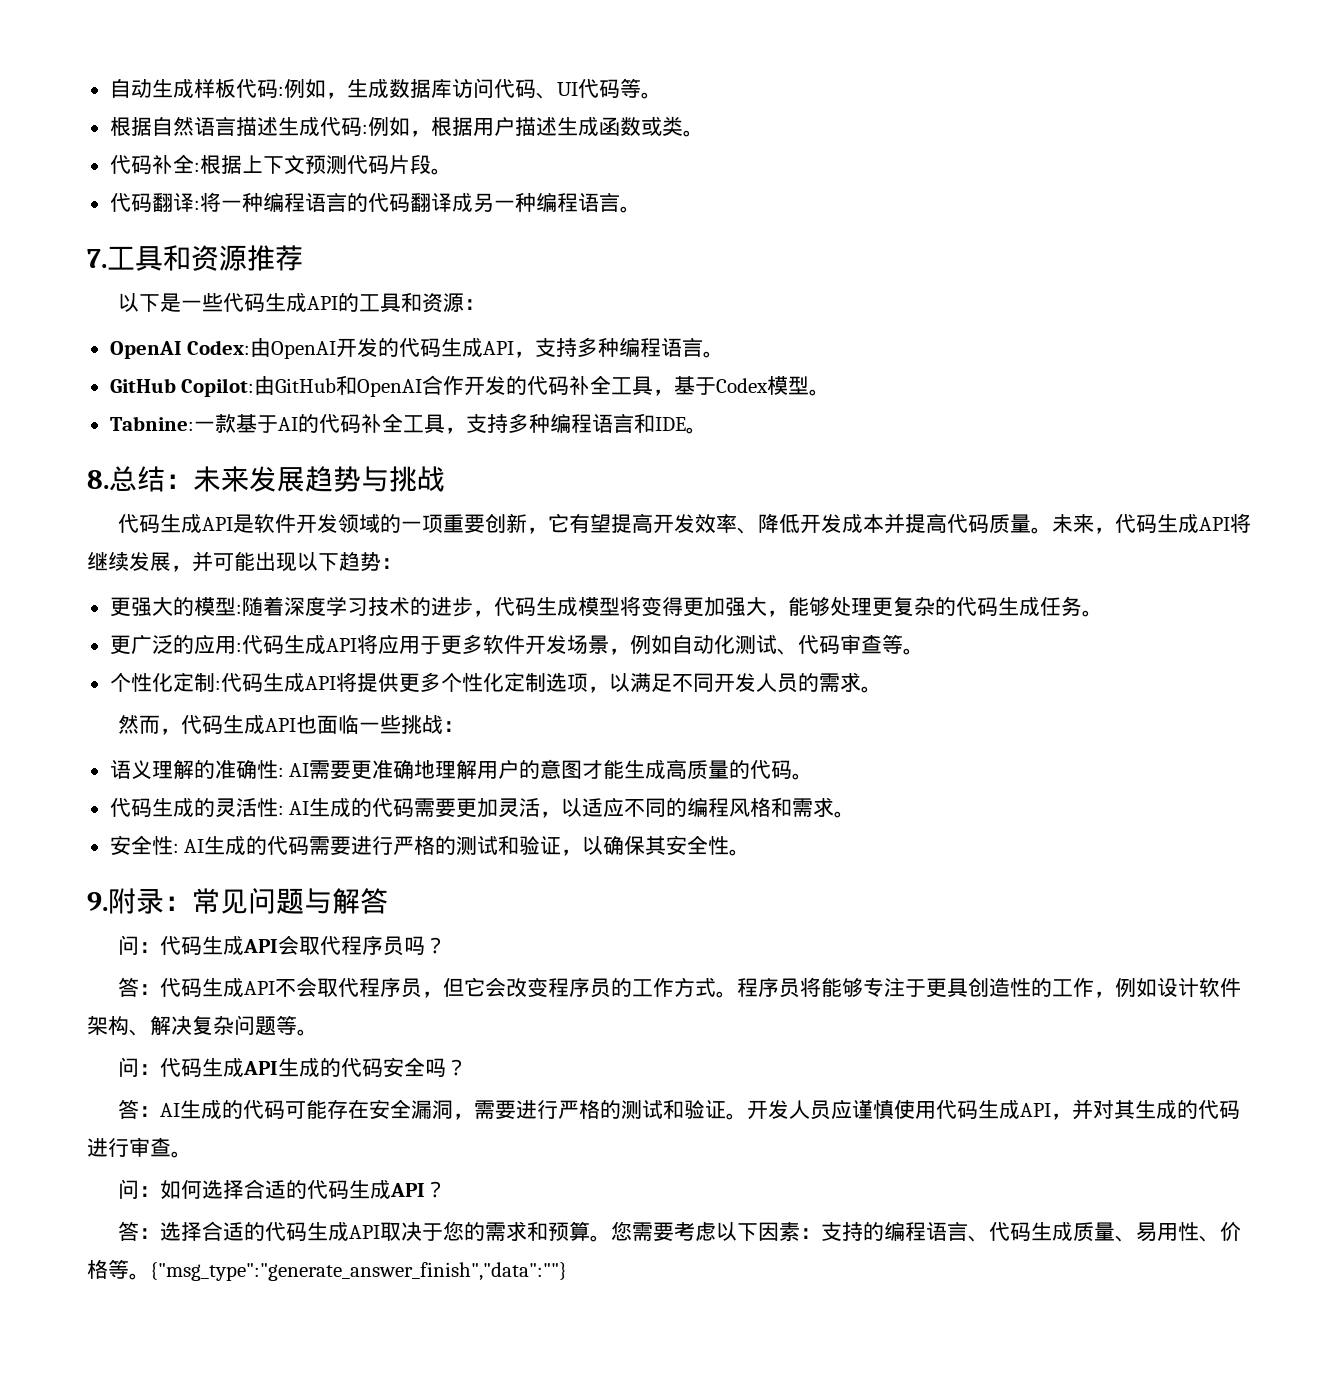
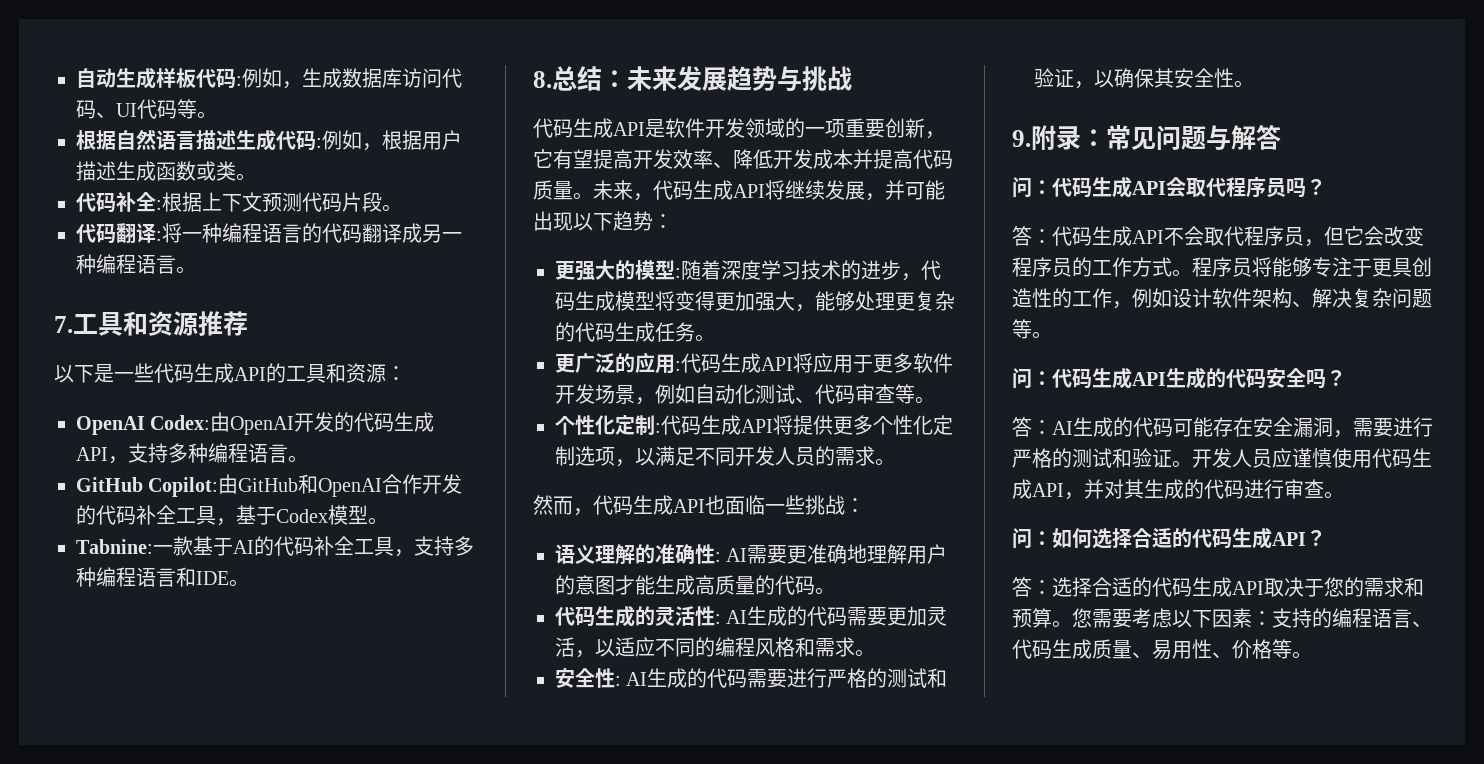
[150,1262,567,1281] {"msg_type":"generate_answer_finish","data":""} -> (1312, 655) none

